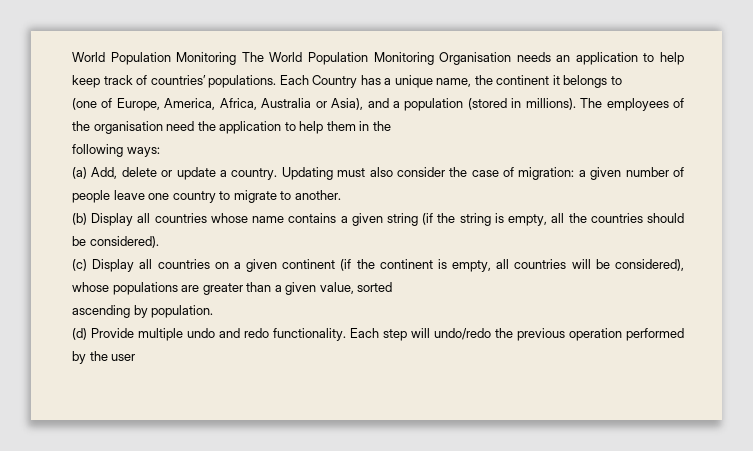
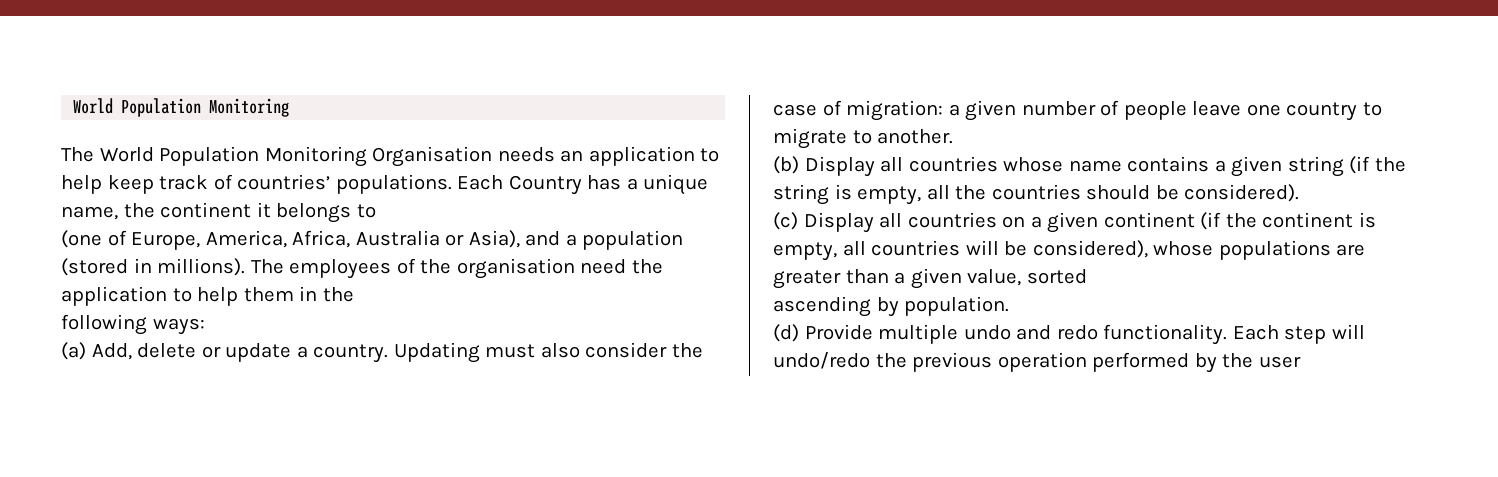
[72,52,237,65] World Population Monitoring -> [73,98,290,117] World Population Monitoring //

